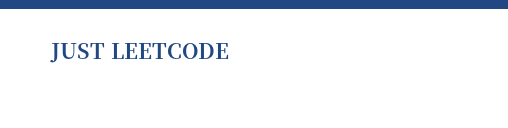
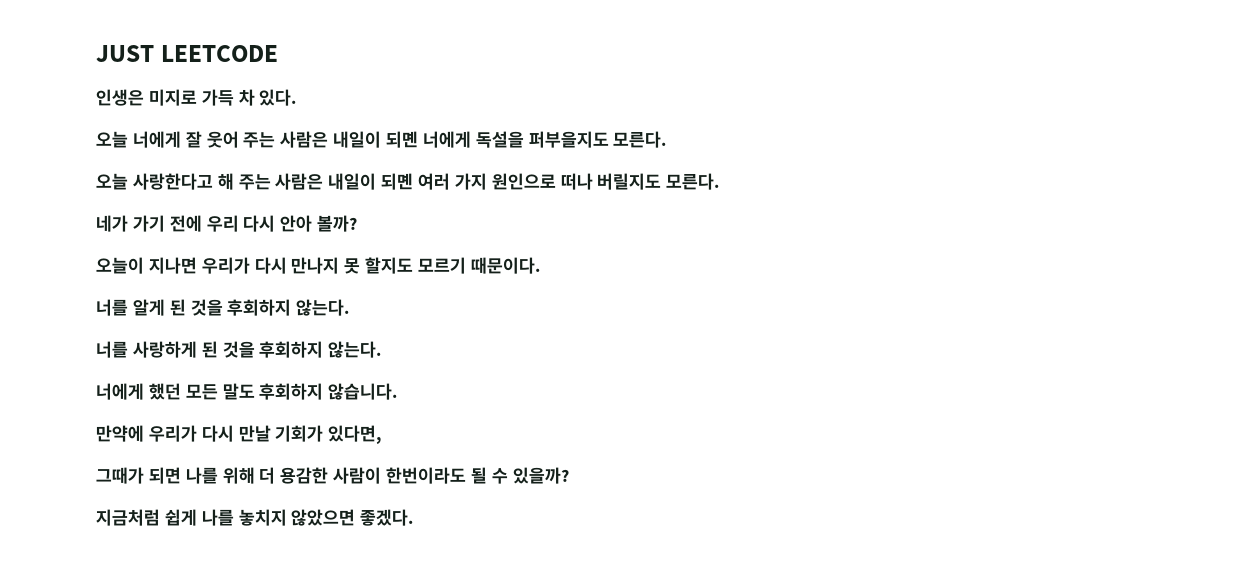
(229, 51) none -> [96,89,297,106] [96,131,667,148] [96,173,720,190] [96,215,358,232] [96,257,540,274] [96,299,350,316] [96,341,382,358] [96,383,398,400] [96,425,382,444] [96,467,569,484] [96,509,414,526] // 인생은 미지로 가득 차 있다. // 오늘 너에게 잘 웃어 주는 사람은 내일이 되몐 너에게 독설을 퍼부을지도 모른다. // 오늘 사랑한다고 해 주는 사람은 내일이 되몐 여러 가지 원인으로 떠나 버릴지도 모른다. // 네가 가기 전에 우리 다시 안아 볼까? // 오늘이 지나면 우리가 다시 만나지 못 할지도 모르기 때문이다. // 너를 알게 된 것을 후회하지 않는다. // 너를 사랑하게 된 것을 후회하지 않는다. // 너에게 했던 모든 말도 후회하지 않습니다. // 만약에 우리가 다시 만날 기회가 있다면, // 그때가 되면 나를 위해 더 용감한 사람이 한번이라도 될 수 있을까? // 지금처럼 쉽게 나를 놓치지 않았으면 좋겠다.

